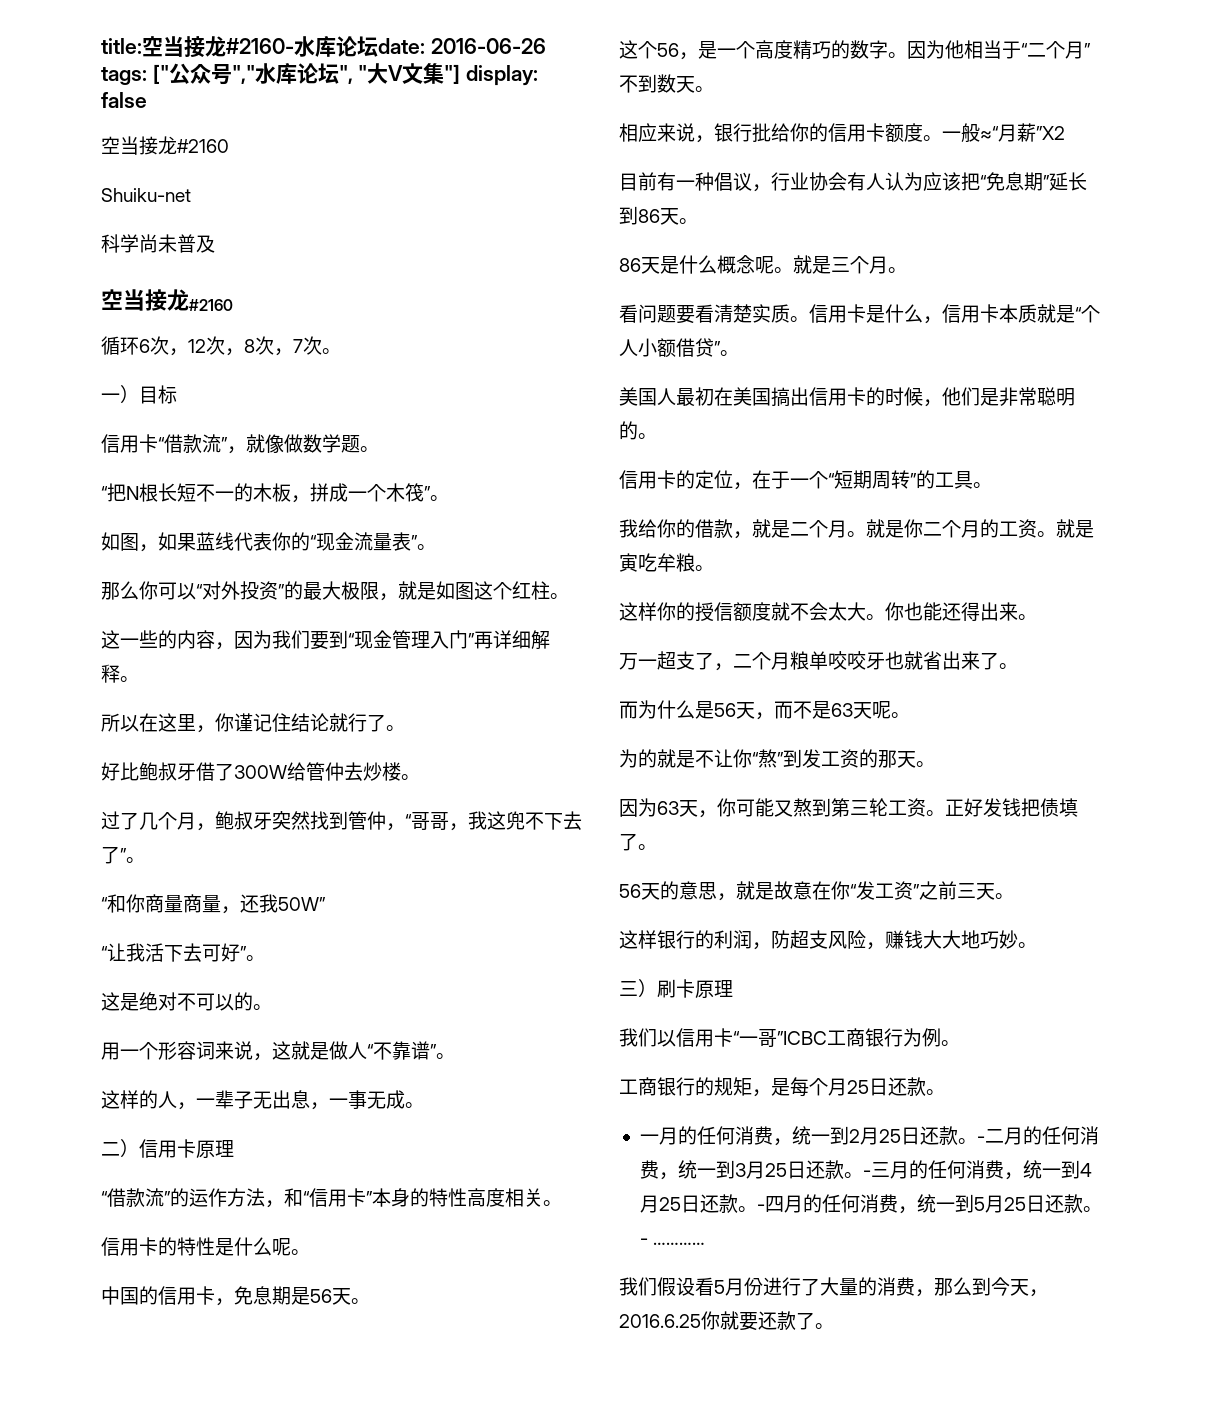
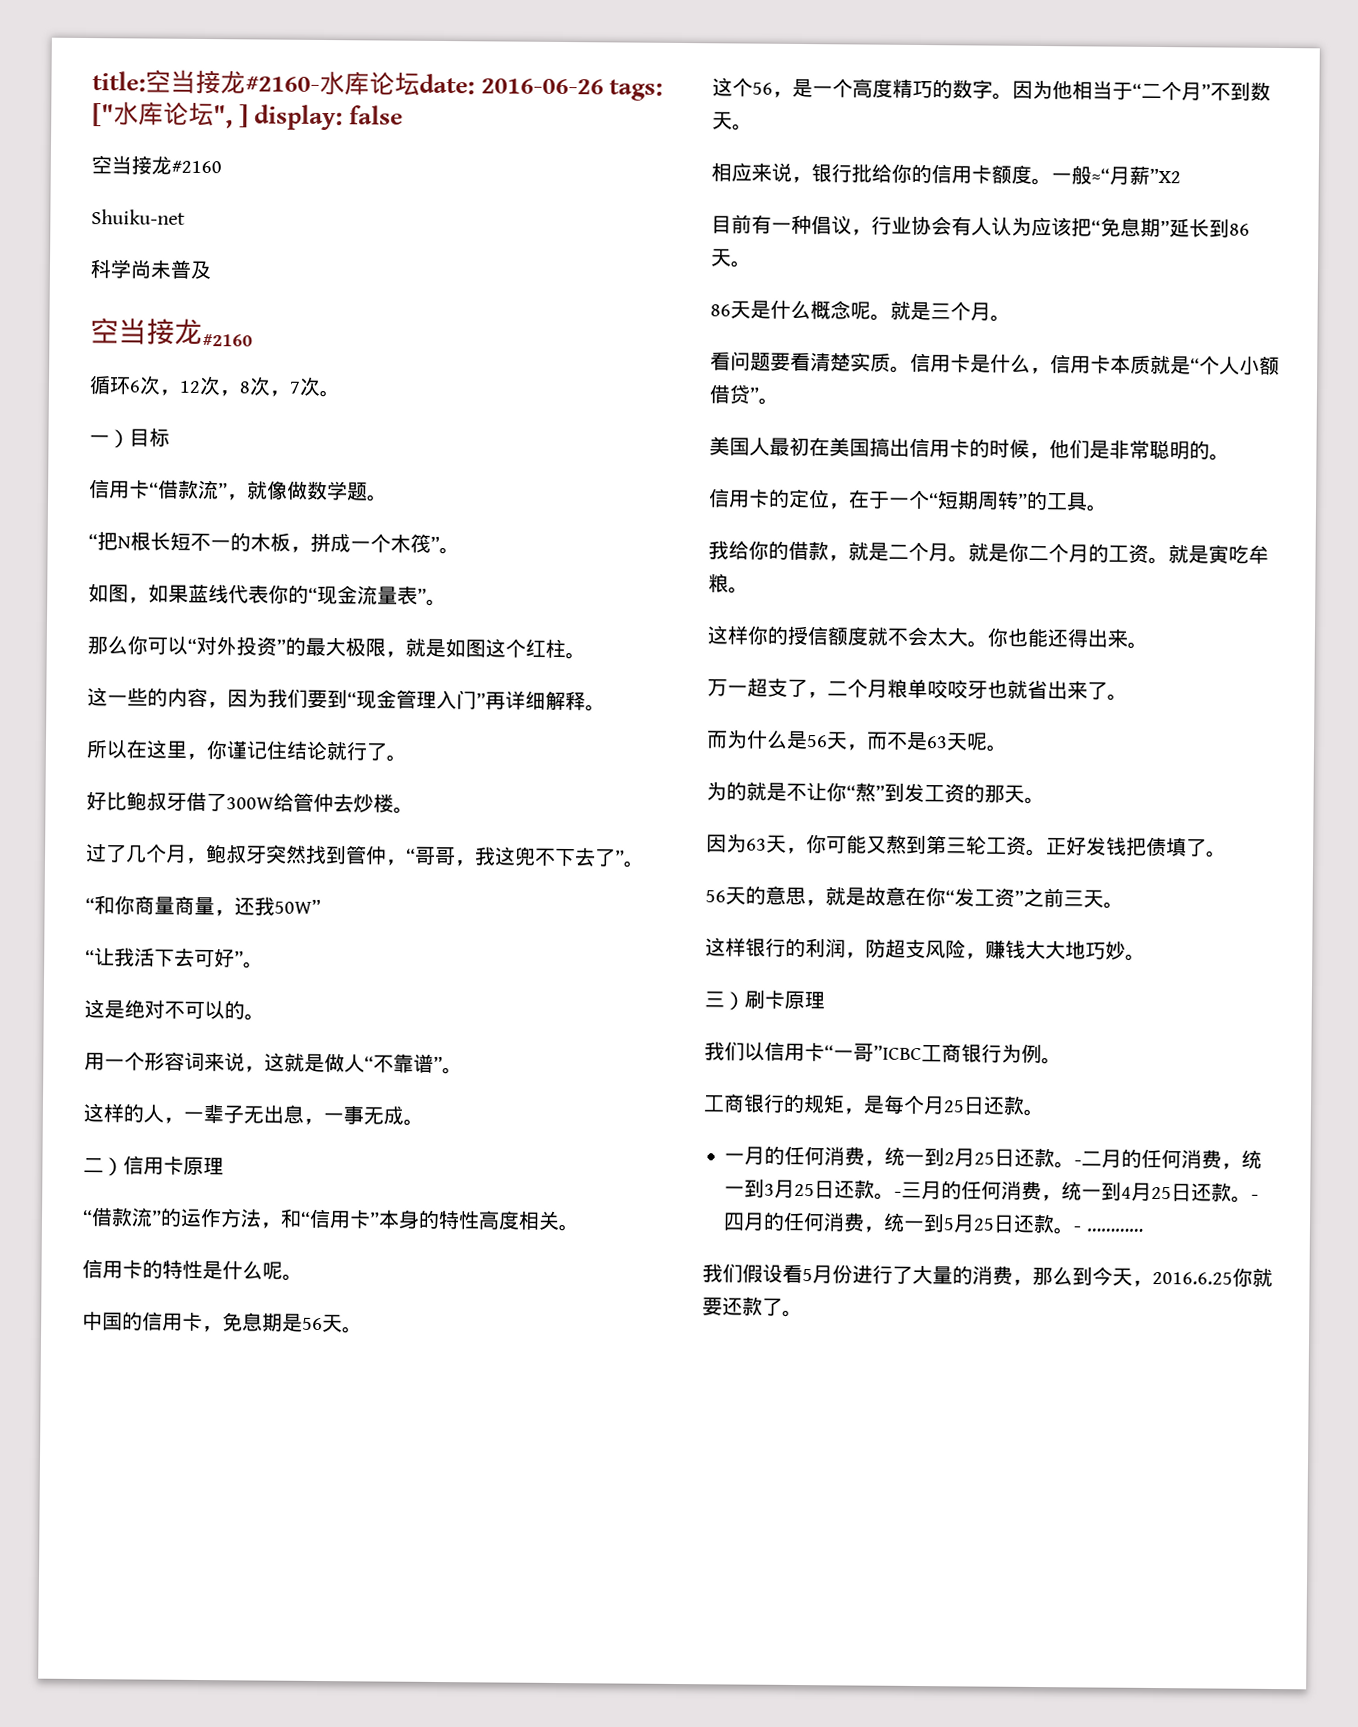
[168,63,255,85] 公众号"," -> (114, 115) none
[358,63,461,84] "大V文集"] -> [238,104,249,128] ]

